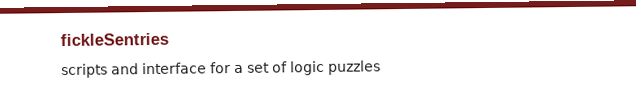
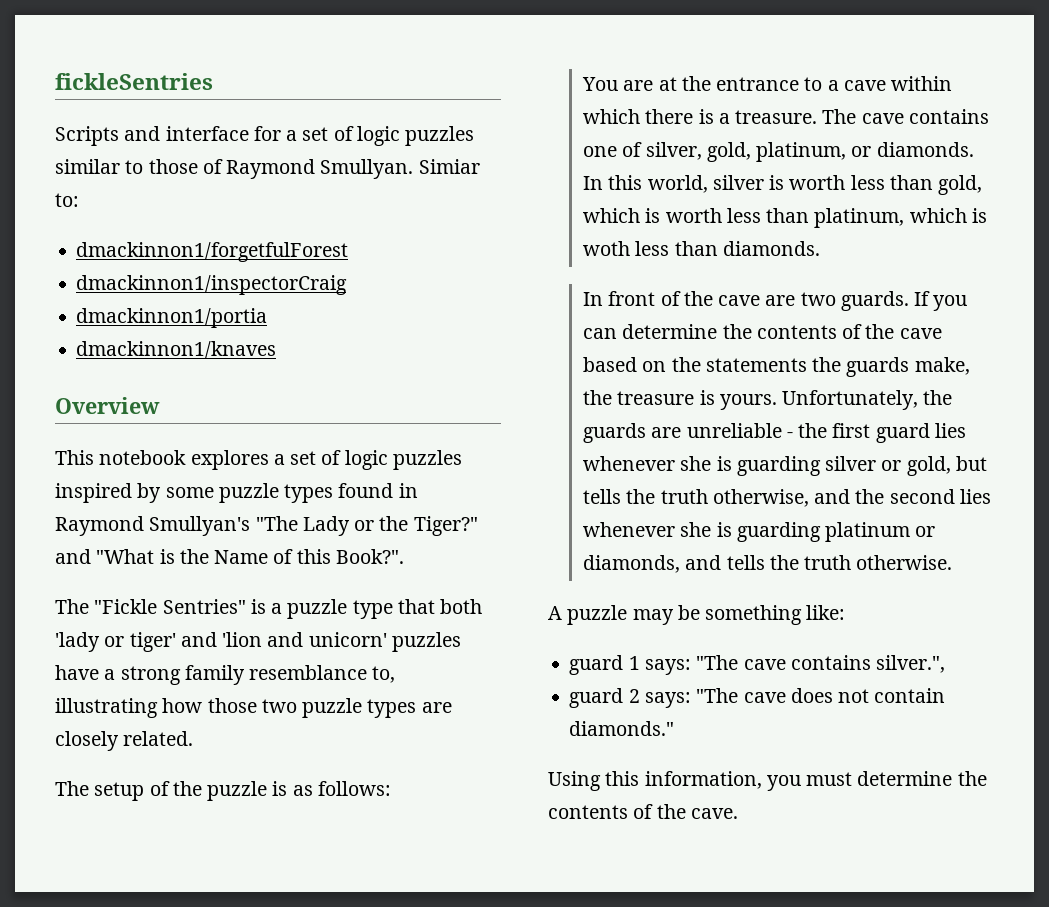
[61,63,108,79] scripts -> [55,126,119,146] Scripts
(381, 67) none -> [55,159,480,179] [55,193,79,207] [76,242,349,262] [76,275,348,295] [76,308,268,328] [76,341,277,359] [55,397,160,414] [55,450,462,470] [55,483,418,503] [55,516,478,536] [55,549,404,564] [55,599,483,619] [55,632,461,652] [55,665,396,685] [55,698,452,718] [55,731,194,751] [55,781,391,801] [582,76,953,91] [583,109,989,124] [583,142,974,162] [583,175,983,195] [583,208,987,228] [583,241,820,256] [583,291,968,311] [583,324,942,339] [583,357,970,377] [583,390,953,410] [583,423,966,443] [583,456,987,476] [583,489,991,507] [583,522,936,542] [583,555,953,573] [548,605,846,625] [569,655,946,675] [569,688,946,708] [569,721,675,736] [548,771,987,791] [548,804,738,819] similar to those of Raymond Smullyan. Simiar to: // dmackinnon1/forgetfulForest // dmackinnon1/inspectorCraig // dmackinnon1/portia // dmackinnon1/knaves // Overview // This notebook explores a set of logic puzzles inspired by some puzzle types found in Raymond Smullyan's "The Lady or the Tiger?" and "What is the Name of this Book?". // The "Fickle Sentries" is a puzzle type that both 'lady or tiger' and 'lion and unicorn' puzzles have a strong family resemblance to, illustrating how those two puzzle types are closely related. // The setup of the puzzle is as follows: // You are at the entrance to a cave within which there is a treasure. The cave contains one of silver, gold, platinum, or diamonds. In this world, silver is worth less than gold, which is worth less than platinum, which is woth less than diamonds. // In front of the cave are two guards. If you can determine the contents of the cave based on the statements the guards make, the treasure is yours. Unfortunately, the guards are unreliable - the first guard lies whenever she is guarding silver or gold, but tells the truth otherwise, and the second lies whenever she is guarding platinum or diamonds, and tells the truth otherwise. // A puzzle may be something like: // guard 1 says: "The cave contains silver.", // guard 2 says: "The cave does not contain diamonds." // Using this information, you must determine the contents of the cave.

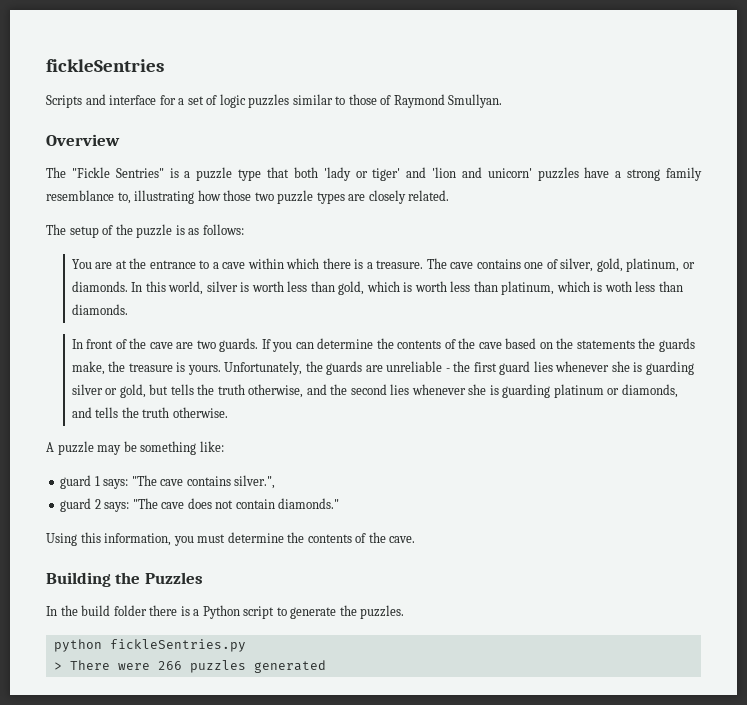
[418,159,480,174] [55,193,79,207] [76,242,349,262] [76,275,348,295] [76,308,268,328] [76,341,277,359] [55,397,160,414] [55,450,462,470] [55,483,418,503] [55,516,478,536] [55,549,404,564] Simiar to: // dmackinnon1/forgetfulForest // dmackinnon1/inspectorCraig // dmackinnon1/portia // dmackinnon1/knaves // Overview // This notebook explores a set of logic puzzles inspired by some puzzle types found in Raymond Smullyan's "The Lady or the Tiger?" and "What is the Name of this Book?". -> [46,134,120,146] // Overview
(738, 813) none -> [46,572,203,587] [46,605,405,619] [53,639,246,652] [53,660,326,673] // Building the Puzzles // In the build folder there is a Python script to generate the puzzles. // python fickleSentries.py // > There were 266 puzzles generated

